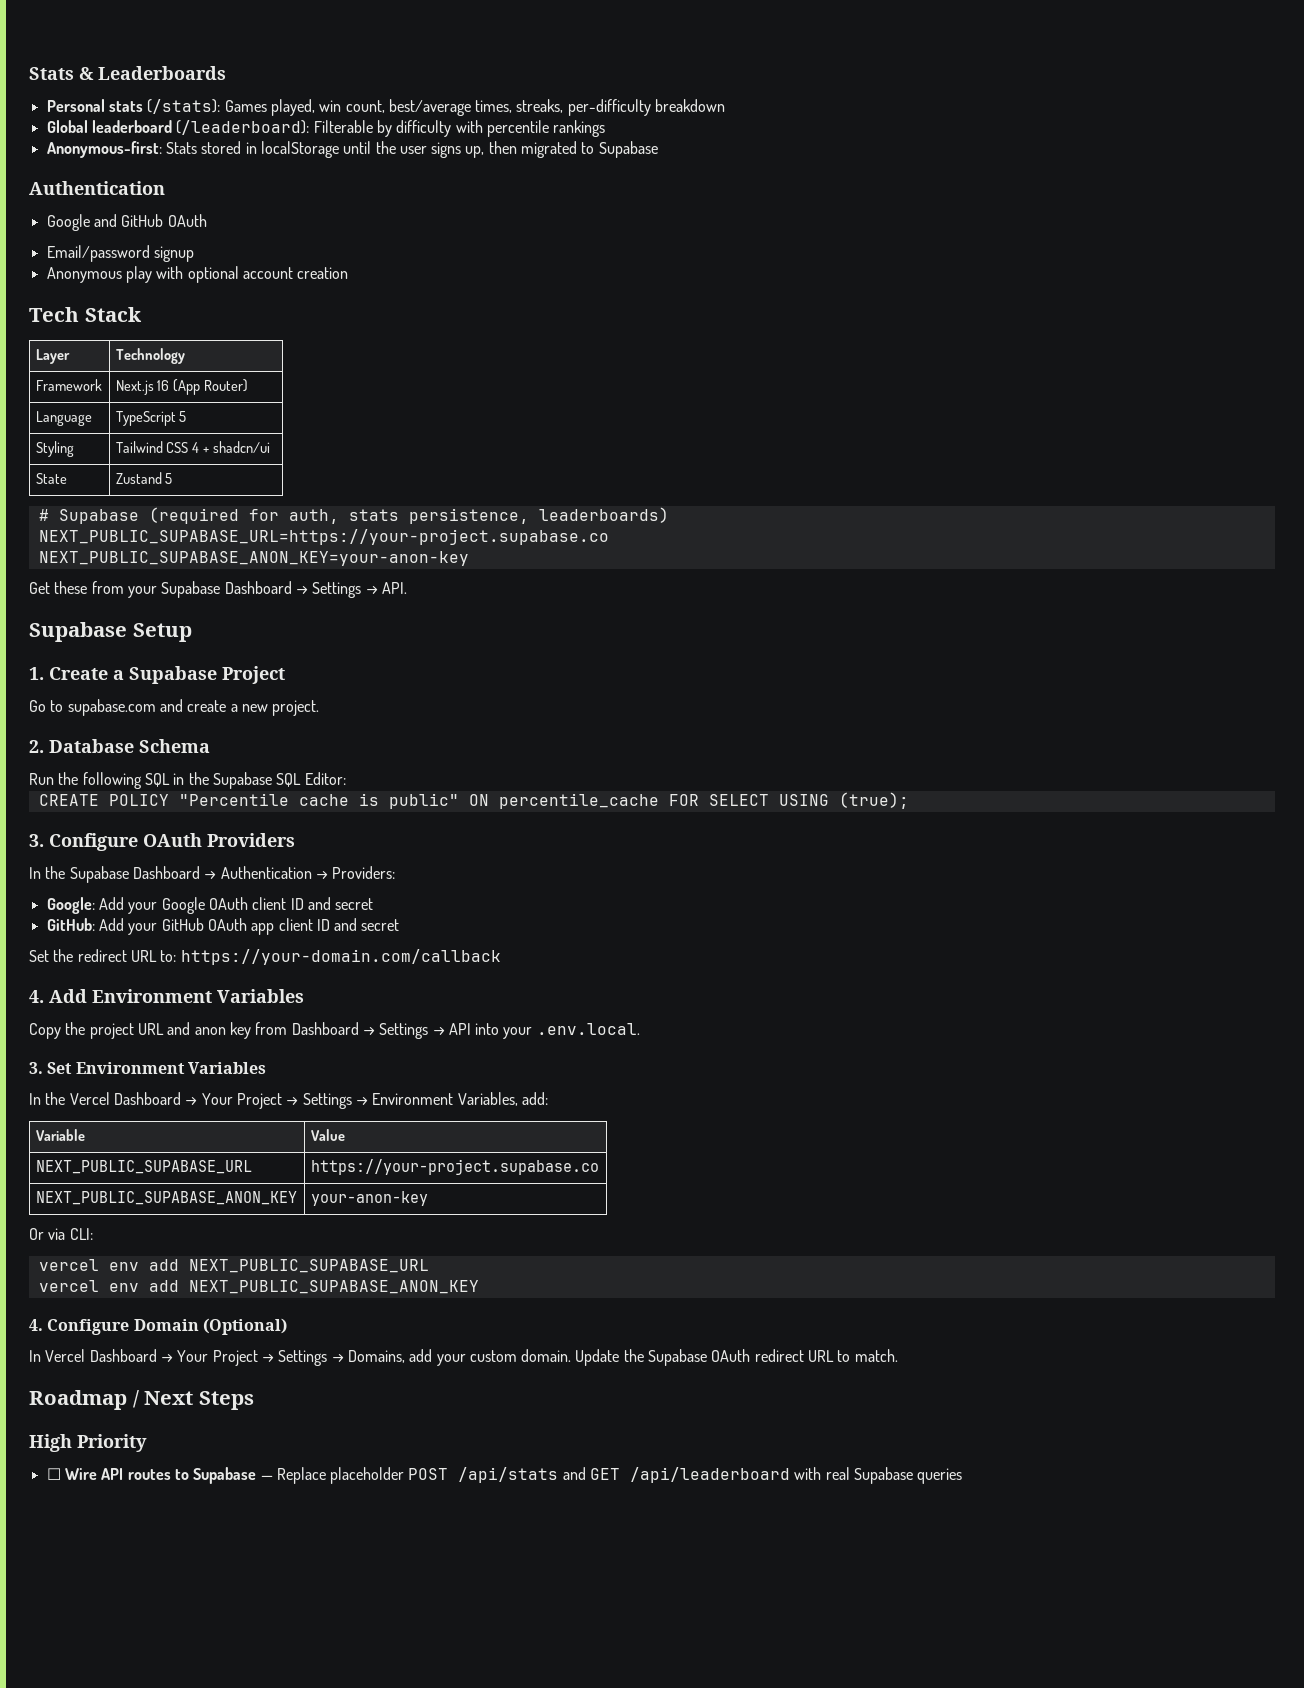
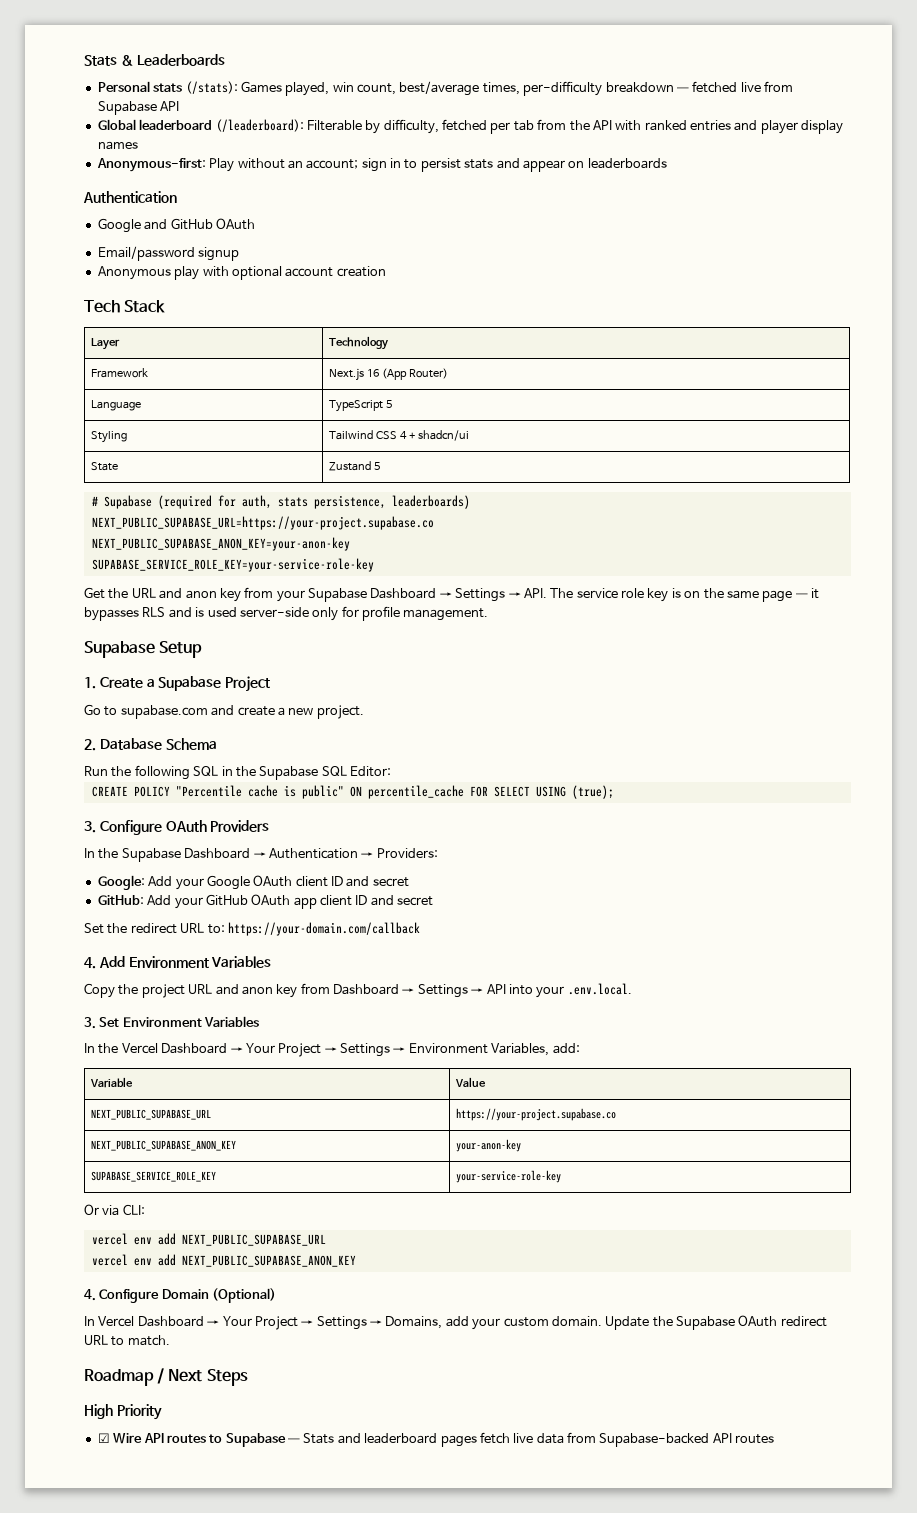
[516,99,564,113] streaks, -> (520, 88) none
(726, 105) none -> [676,81,793,93] [97,101,180,115] — fetched live from Supabase API
[396,120,606,137] [46,141,658,158] difficulty with percentile rankings // Anonymous-first: Stats stored in localStorage until the user signs up, then migrated to Supabase -> [383,119,844,134] [97,141,138,150] [96,158,667,172] difficulty, fetched per tab from the API with ranked entries and player display names // Anonymous-first: Play without an account; sign in to persist stats and appear on leaderboards
(469, 558) none -> [91,558,374,572] // SUPABASE_SERVICE_ROLE_KEY=your-service-role-key
[54,581,88,594] these -> [108,588,241,602] the URL and anon key
(407, 588) none -> [550,588,819,602] [84,606,489,621] The service role key is on the same page — it bypasses RLS and is used server-side only for profile management.
(428, 1198) none -> [90,1171,216,1182] [455,1170,561,1183] // SUPABASE_SERVICE_ROLE_KEY | your-service-role-key
[46,1468,61,1480] ☐ -> [97,1433,110,1443] ☑
[276,1467,963,1484] Replace placeholder POST /api/stats and GET /api/leaderboard with real Supabase queries -> [303,1432,775,1447] Stats and leaderboard pages fetch live data from Supabase-backed API routes

